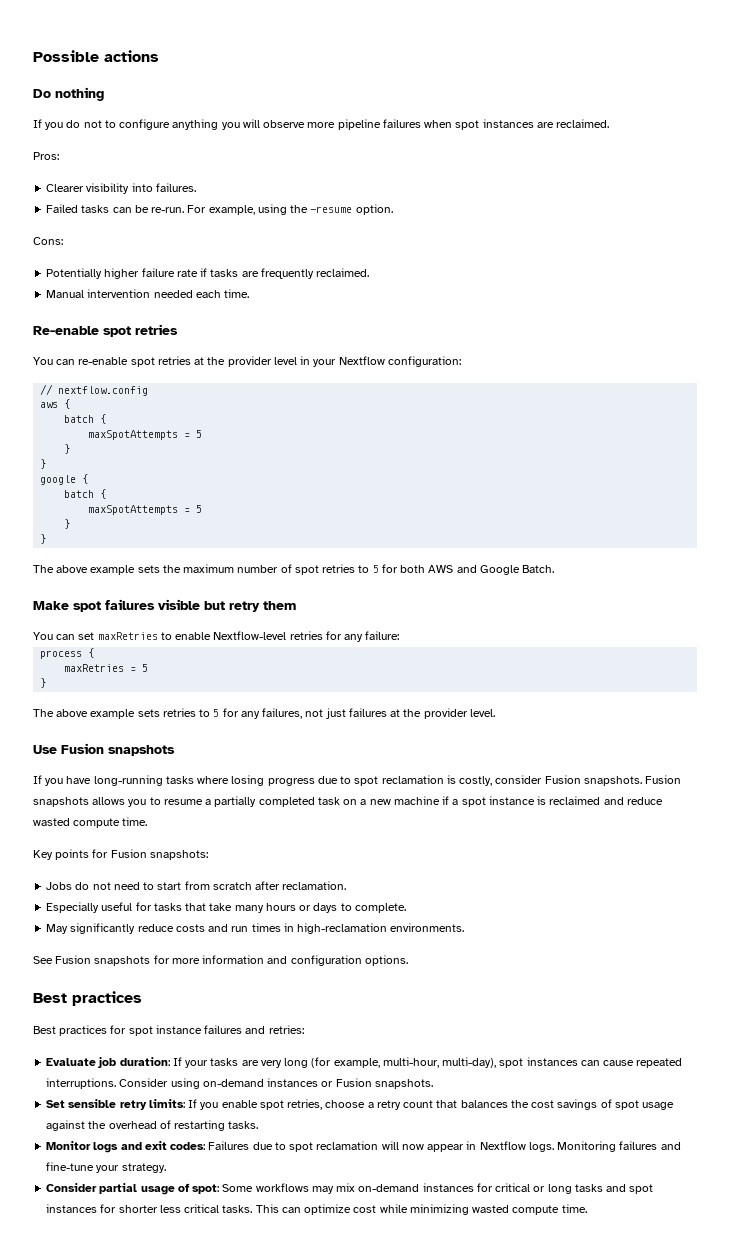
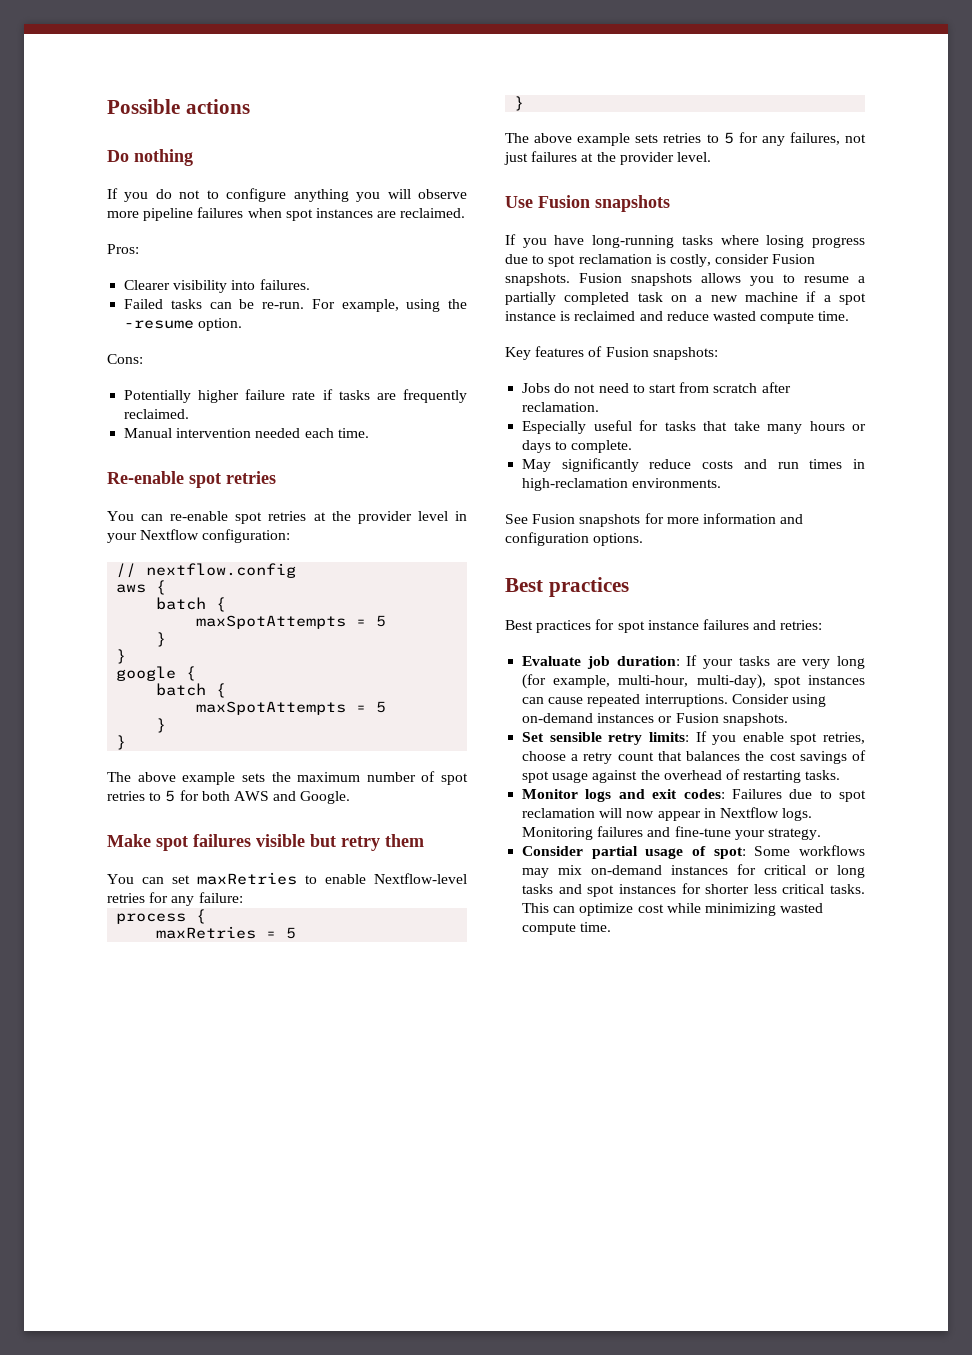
[479,565,555,575] Google Batch. -> [300,791,351,804] Google.
[55,849,109,860] points for -> [535,346,603,357] features of

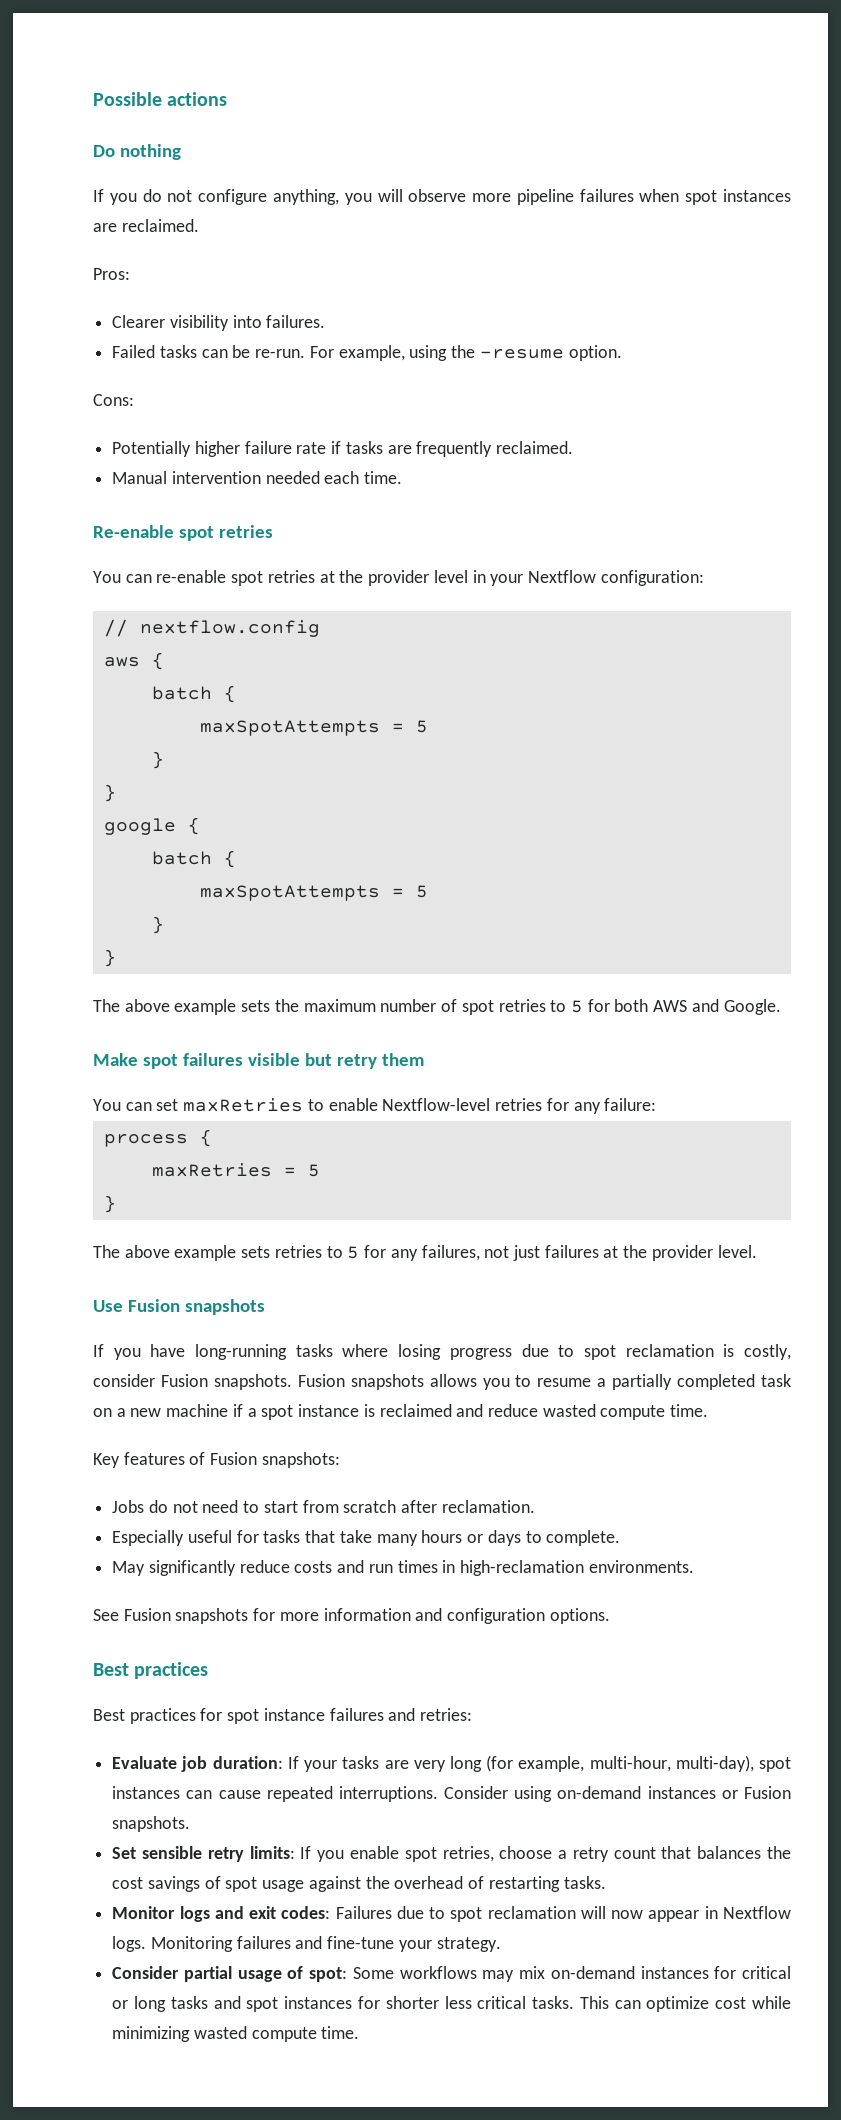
[206,188,349,202] to configure anything -> [198,189,339,205] configure anything,

